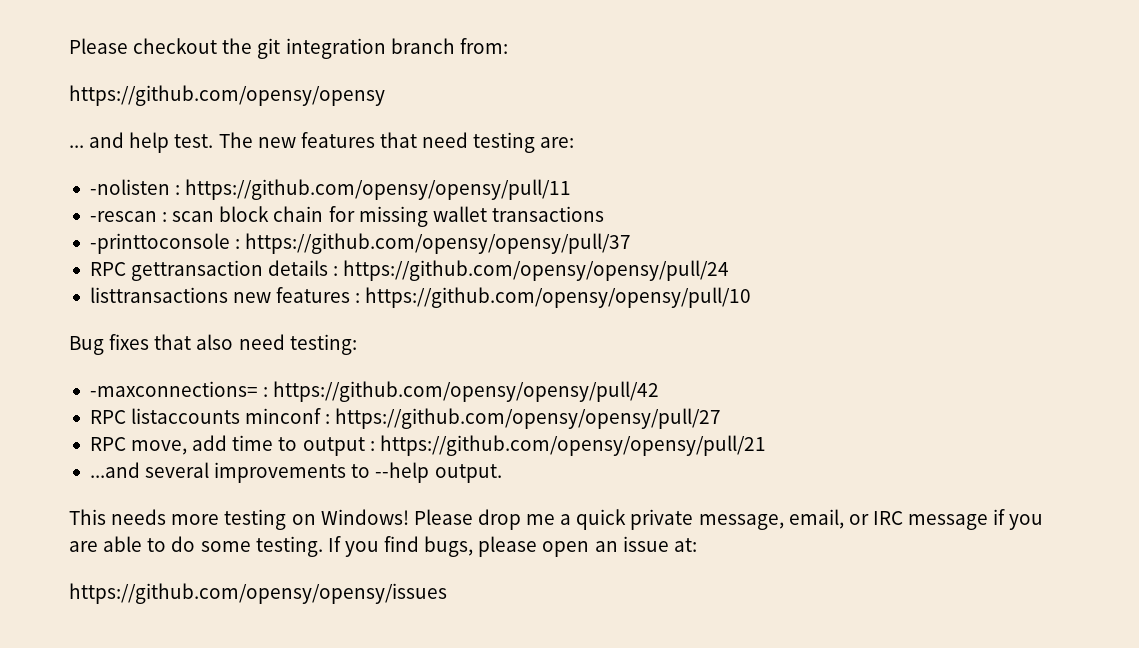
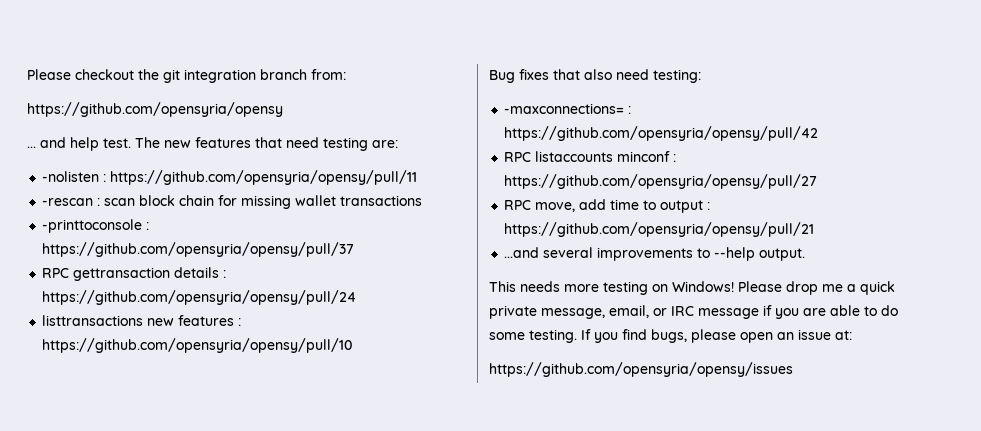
[69,85,385,106] https://github.com/opensy/opensy -> [27,102,283,117] https://github.com/opensyria/opensy
[185,179,572,200] https://github.com/opensy/opensy/pull/11 -> [110,170,418,185] https://github.com/opensyria/opensy/pull/11
[245,233,632,254] https://github.com/opensy/opensy/pull/37 -> [42,242,355,257] https://github.com/opensyria/opensy/pull/37
[343,260,730,281] https://github.com/opensy/opensy/pull/24 -> [42,290,357,305] https://github.com/opensyria/opensy/pull/24
[365,287,752,308] https://github.com/opensy/opensy/pull/10 -> [42,338,353,353] https://github.com/opensyria/opensy/pull/10
[273,381,660,402] https://github.com/opensy/opensy/pull/42 -> [504,126,819,141] https://github.com/opensyria/opensy/pull/42
[335,408,722,429] https://github.com/opensy/opensy/pull/27 -> [504,174,818,189] https://github.com/opensyria/opensy/pull/27
[379,435,766,456] https://github.com/opensy/opensy/pull/21 -> [504,222,815,237] https://github.com/opensyria/opensy/pull/21
[69,583,447,604] https://github.com/opensy/opensy/issues -> [489,362,793,377] https://github.com/opensyria/opensy/issues

